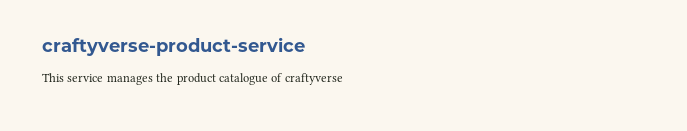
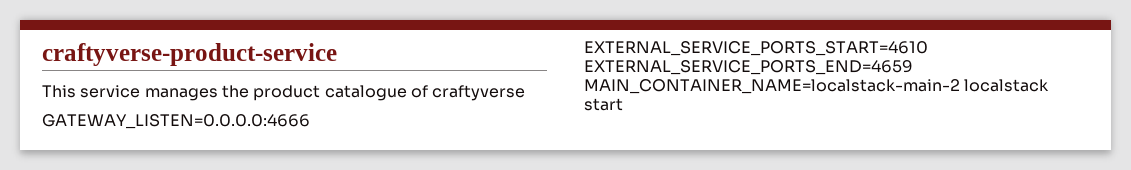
(343, 79) none -> [42,114,310,129] [584,41,928,56] [584,60,913,75] [584,79,1050,94] [584,98,623,111] // GATEWAY_LISTEN=0.0.0.0:4666 EXTERNAL_SERVICE_PORTS_START=4610 EXTERNAL_SERVICE_PORTS_END=4659 MAIN_CONTAINER_NAME=localstack-main-2 localstack start

